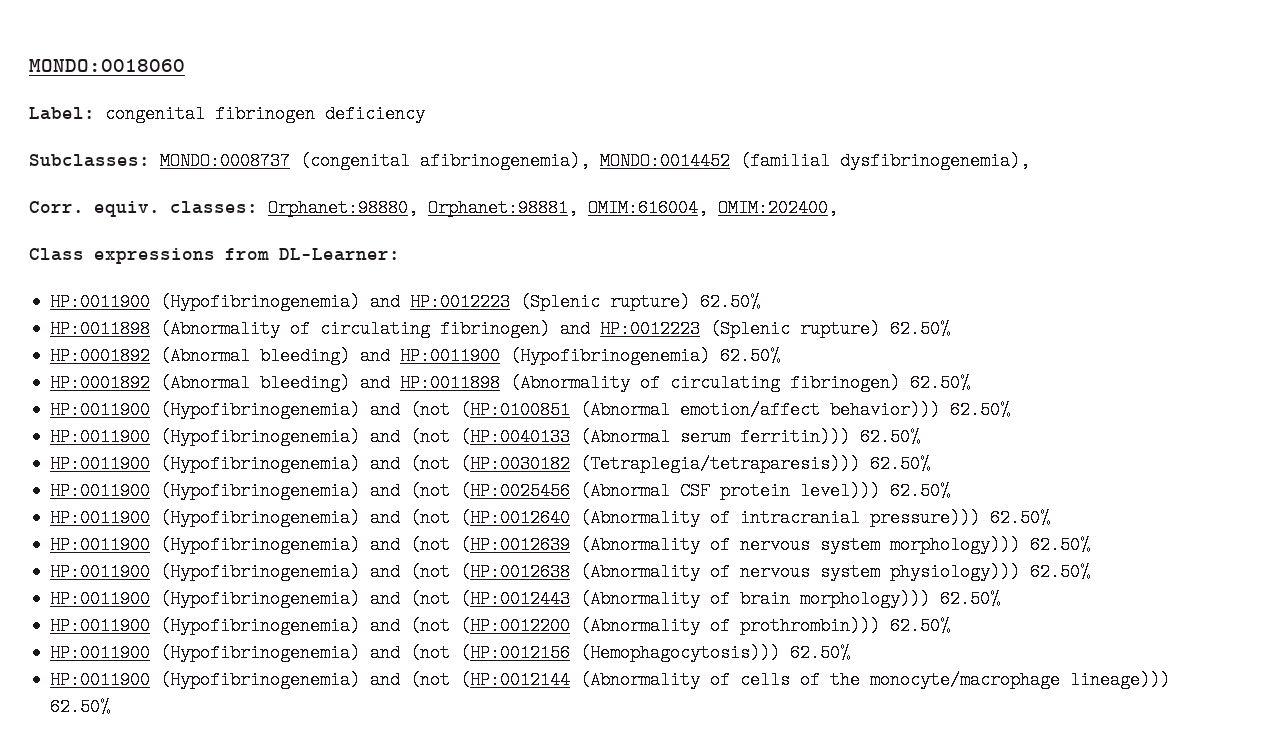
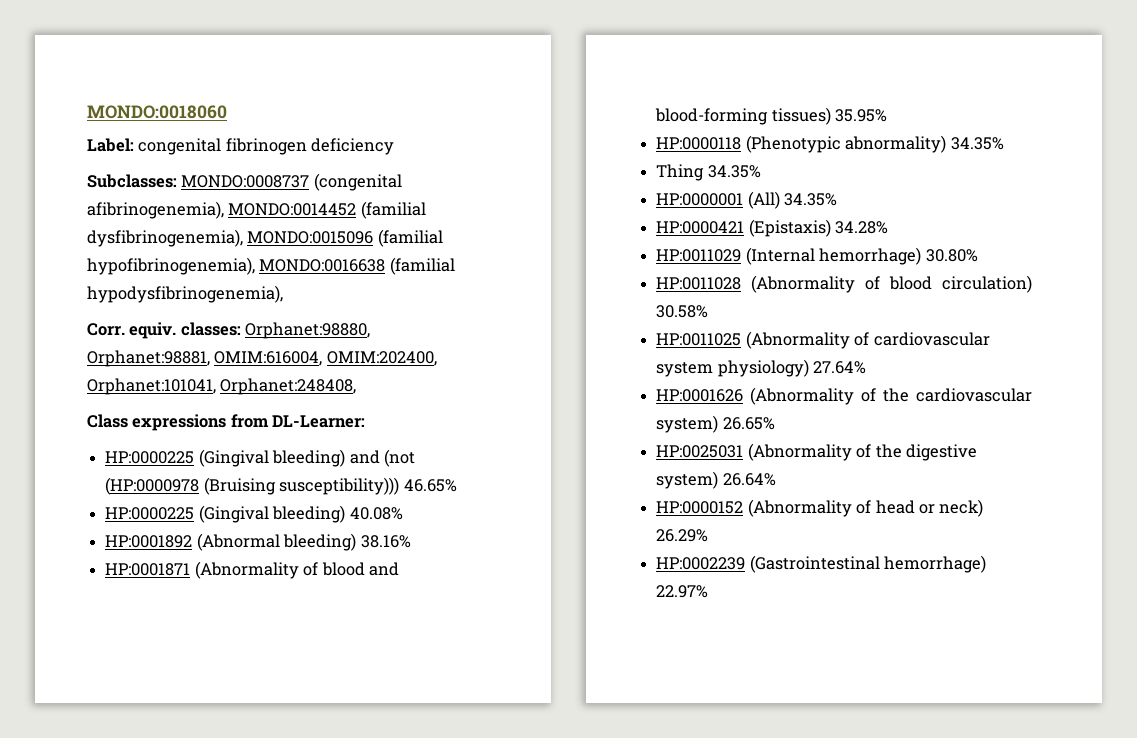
(1030, 161) none -> [247,229,443,247] [87,257,455,275] [87,285,283,303] MONDO:0015096 (familial hypofibrinogenemia), MONDO:0016638 (familial hypodysfibrinogenemia),
(838, 208) none -> [87,378,357,395] Orphanet:101041, Orphanet:248408,
[50,293,761,311] [50,320,951,338] [50,347,781,365] [50,374,971,392] [50,401,1011,419] [50,428,921,446] [50,455,931,473] [50,482,951,500] [50,509,1051,527] [50,536,1091,554] [50,563,1091,581] [50,590,1001,608] [50,617,951,635] [50,644,851,662] [50,671,1171,689] [50,698,111,716] HP:0011900 (Hypofibrinogenemia) and HP:0012223 (Splenic rupture) 62.50% // HP:0011898 (Abnormality of circulating fibrinogen) and HP:0012223 (Splenic rupture) 62.50% // HP:0001892 (Abnormal bleeding) and HP:0011900 (Hypofibrinogenemia) 62.50% // HP:0001892 (Abnormal bleeding) and HP:0011898 (Abnormality of circulating fibrinogen) 62.50% // HP:0011900 (Hypofibrinogenemia) and (not (HP:0100851 (Abnormal emotion/affect behavior))) 62.50% // HP:0011900 (Hypofibrinogenemia) and (not (HP:0040133 (Abnormal serum ferritin))) 62.50% // HP:0011900 (Hypofibrinogenemia) and (not (HP:0030182 (Tetraplegia/tetraparesis))) 62.50% // HP:0011900 (Hypofibrinogenemia) and (not (HP:0025456 (Abnormal CSF protein level))) 62.50% // HP:0011900 (Hypofibrinogenemia) and (not (HP:0012640 (Abnormality of intracranial pressure))) 62.50% // HP:0011900 (Hypofibrinogenemia) and (not (HP:0012639 (Abnormality of nervous system morphology))) 62.50% // HP:0011900 (Hypofibrinogenemia) and (not (HP:0012638 (Abnormality of nervous system physiology))) 62.50% // HP:0011900 (Hypofibrinogenemia) and (not (HP:0012443 (Abnormality of brain morphology))) 62.50% // HP:0011900 (Hypofibrinogenemia) and (not (HP:0012200 (Abnormality of prothrombin))) 62.50% // HP:0011900 (Hypofibrinogenemia) and (not (HP:0012156 (Hemophagocytosis))) 62.50% // HP:0011900 (Hypofibrinogenemia) and (not (HP:0012144 (Abnormality of cells of the monocyte/macrophage lineage))) 62.50% -> [105,449,415,467] [105,477,457,495] [105,505,403,523] [105,533,411,551] [105,561,399,579] [655,107,888,125] [656,135,1004,153] [656,164,761,181] [656,191,838,209] [656,219,889,237] [656,247,978,265] [656,275,1032,293] [656,305,709,318] [656,331,990,349] [656,359,867,377] [656,387,1032,405] [656,415,775,433] [656,443,977,461] [656,471,776,489] [656,499,984,517] [656,529,709,542] [656,555,987,573] [656,585,709,598] HP:0000225 (Gingival bleeding) and (not (HP:0000978 (Bruising susceptibility))) 46.65% // HP:0000225 (Gingival bleeding) 40.08% // HP:0001892 (Abnormal bleeding) 38.16% // HP:0001871 (Abnormality of blood and blood-forming tissues) 35.95% // HP:0000118 (Phenotypic abnormality) 34.35% // Thing 34.35% // HP:0000001 (All) 34.35% // HP:0000421 (Epistaxis) 34.28% // HP:0011029 (Internal hemorrhage) 30.80% // HP:0011028 (Abnormality of blood circulation) 30.58% // HP:0011025 (Abnormality of cardiovascular system physiology) 27.64% // HP:0001626 (Abnormality of the cardiovascular system) 26.65% // HP:0025031 (Abnormality of the digestive system) 26.64% // HP:0000152 (Abnormality of head or neck) 26.29% // HP:0002239 (Gastrointestinal hemorrhage) 22.97%

